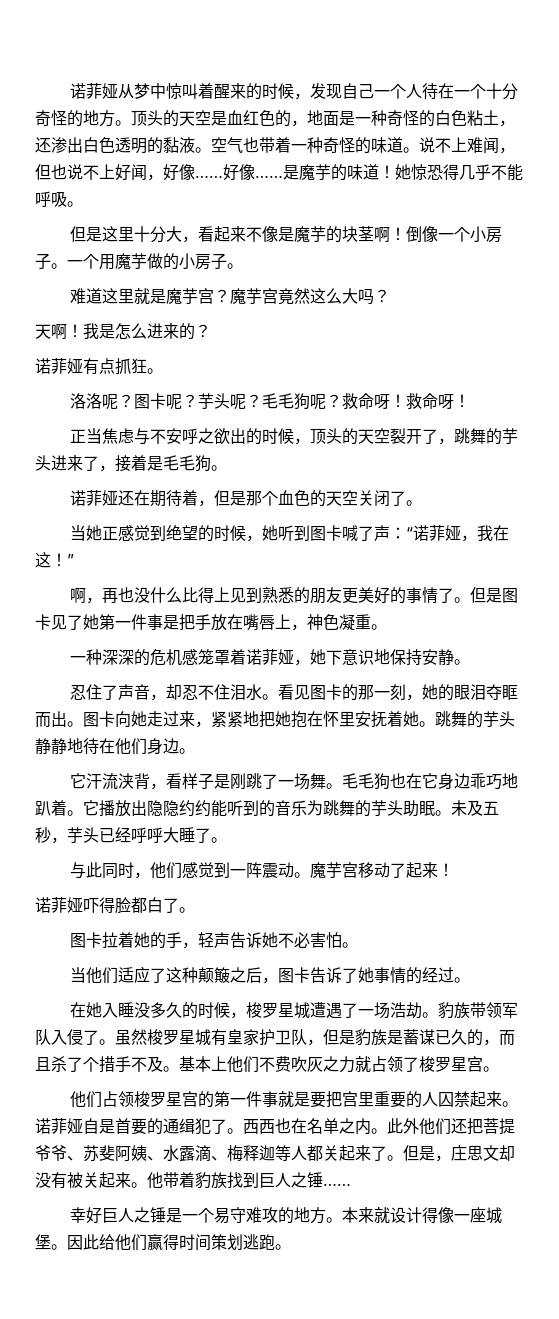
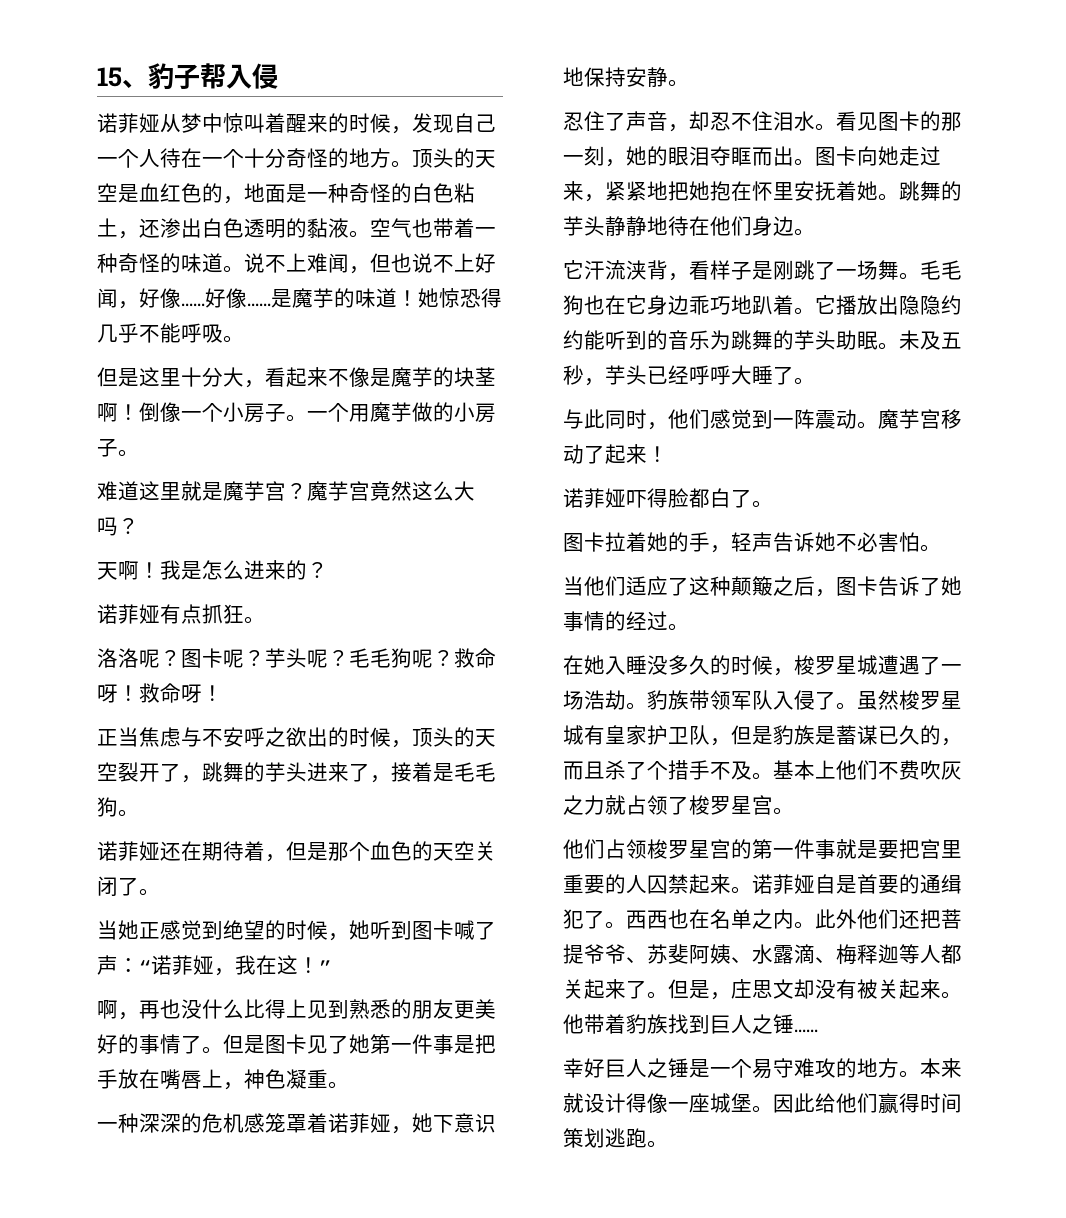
(69, 91) none -> [97,63,278,90] 15、豹子帮入侵 //

